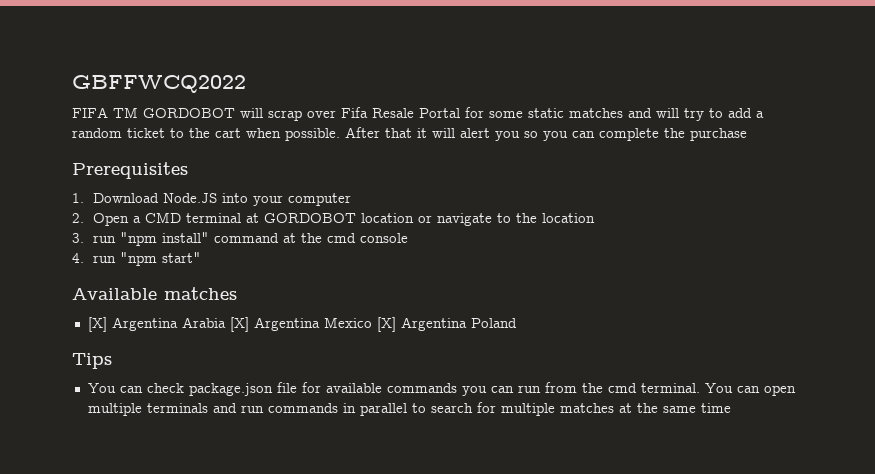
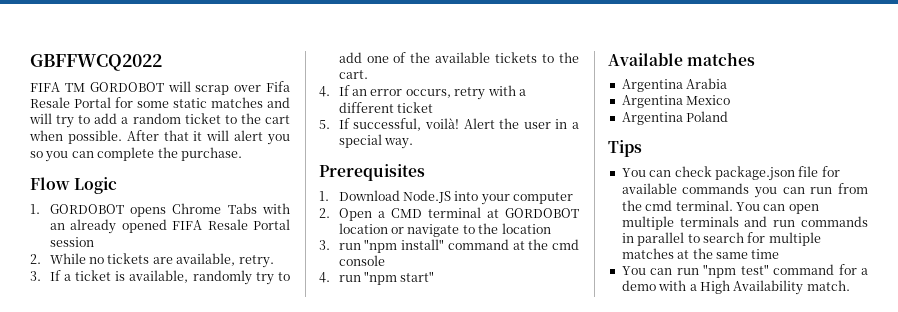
[690,128,747,141] purchase -> [180,147,242,161] [30,177,118,194] [30,203,290,217] [49,219,290,234] [49,237,94,247] [30,253,274,268] [30,270,290,285] [338,52,579,63] [338,70,368,79] [319,85,526,100] [338,102,434,113] [319,118,579,131] [338,134,414,149] purchase. // Flow Logic // 1. GORDOBOT opens Chrome Tabs with an already opened FIFA Resale Portal session // 2. While no tickets are available, retry. // 3. If a ticket is available, randomly try to add one of the available tickets to the cart. // 4. If an error occurs, retry with a different ticket // 5. If successful, voilà! Alert the user in a special way.
[87,317,107,332] [X] -> (756, 59) none
[229,317,249,332] [X] -> (728, 83) //
[376,317,396,332] [X] -> (731, 100) //
(731, 408) none -> [621,264,868,278] [621,280,850,295] // You can run "npm test" command for a demo with a High Availability match.

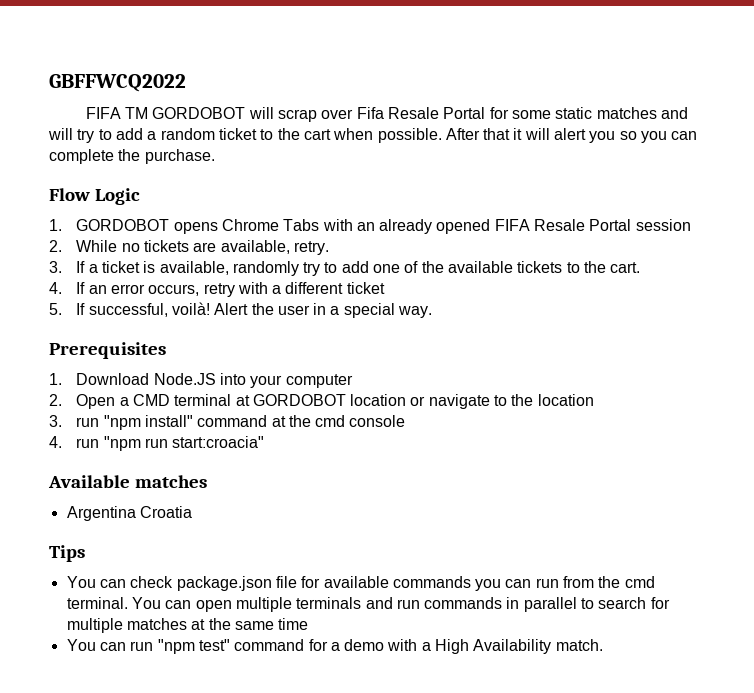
[400,271,435,282] start" -> [144,436,265,448] run start:croacia"
[686,78,728,89] [621,95,731,108] [621,111,729,125] Arabia // Argentina Mexico // Argentina Poland -> [139,506,192,518] Croatia

